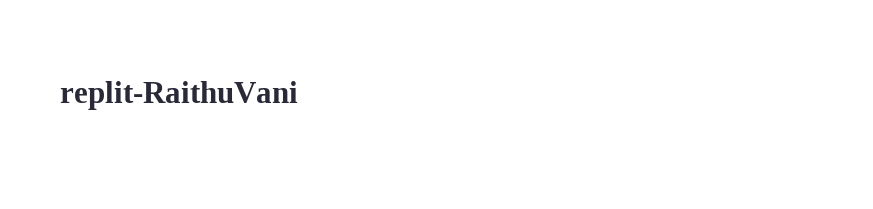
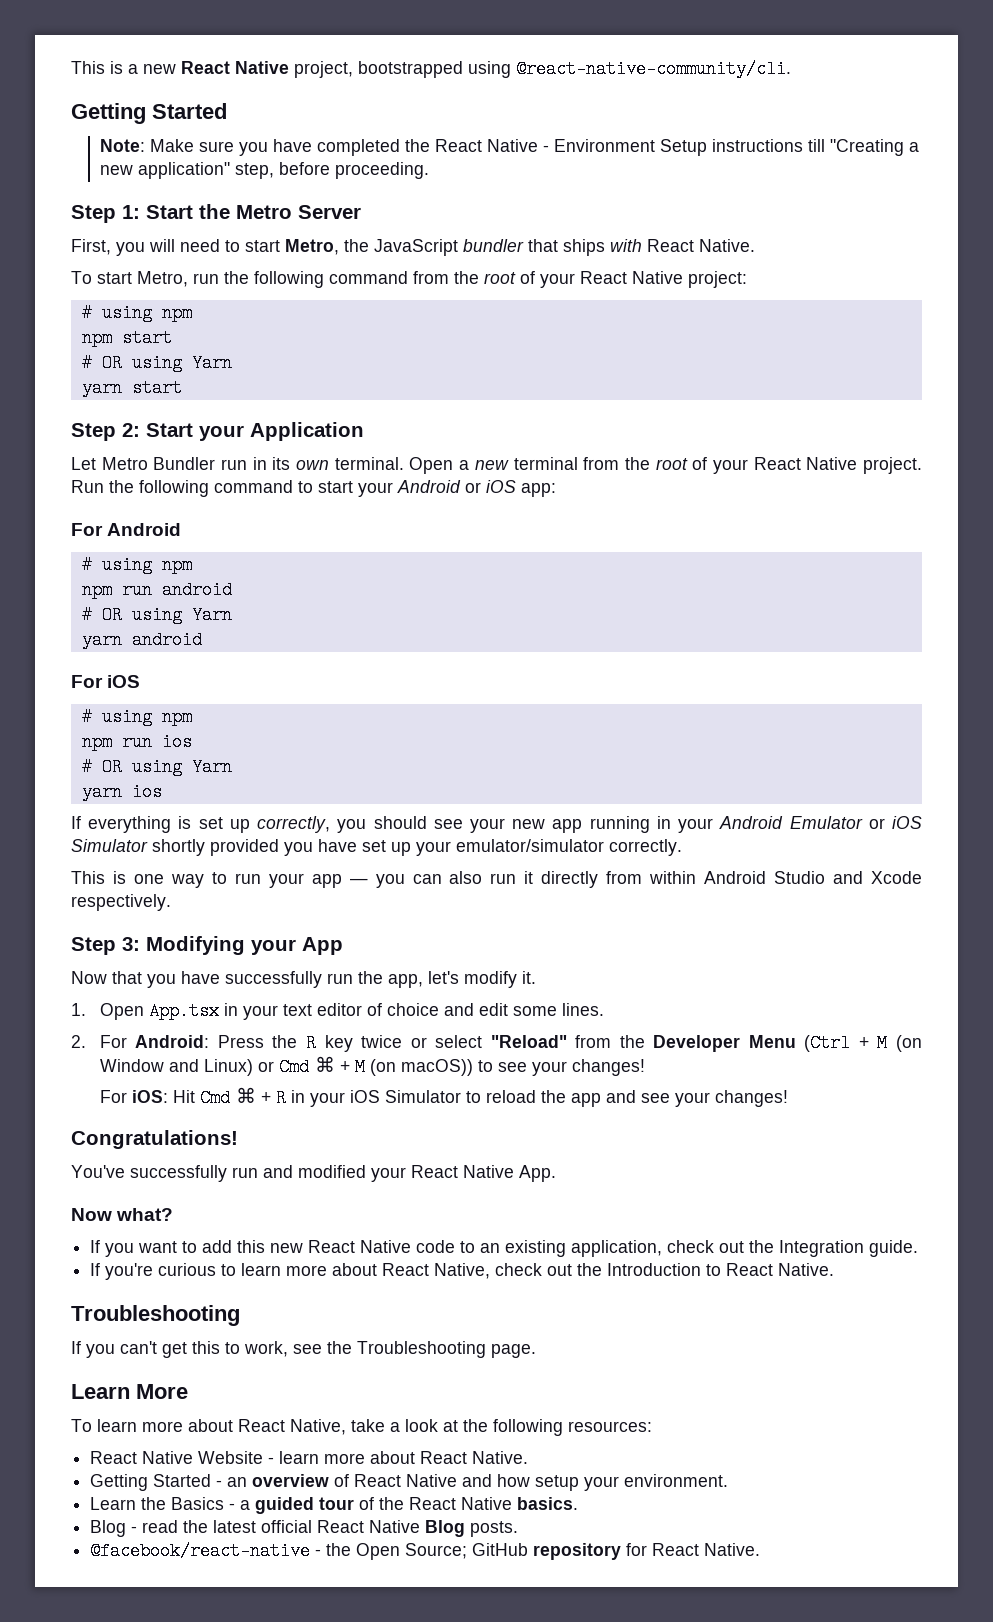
[60,81,298,110] replit-RaithuVani -> [71,60,791,78] [71,103,227,124] [99,139,919,156] [99,162,429,179] [71,204,361,223] [71,239,755,256] [71,271,747,288] [81,304,192,322] [81,329,172,347] [81,354,232,372] [81,379,182,397] [71,422,364,441] [71,457,923,474] [71,480,556,497] [71,523,182,536] [81,556,192,574] [81,581,232,599] [81,606,232,624] [81,631,202,649] [71,675,141,688] [81,708,192,726] [81,733,192,751] [81,758,232,776] [81,783,162,801] [71,816,922,833] [71,839,682,856] [71,871,923,888] [71,894,171,911] [71,936,343,955] [71,971,536,988] [71,1002,604,1020] [71,1034,922,1052] [99,1056,645,1076] [99,1087,788,1107] [71,1130,238,1149] [71,1165,556,1182] [71,1208,174,1221] [90,1240,919,1257] [90,1263,835,1280] [71,1305,240,1326] [71,1341,536,1358] [71,1384,188,1399] [71,1419,652,1436] [90,1451,529,1464] [90,1474,729,1491] [90,1497,579,1514] [90,1520,519,1537] [90,1542,761,1560] This is a new React Native project, bootstrapped using @react-native-community/cli. // Getting Started // Note: Make sure you have completed the React Native - Environment Setup instructions till "Creating a new application" step, before proceeding. // Step 1: Start the Metro Server // First, you will need to start Metro, the JavaScript bundler that ships with React Native. // To start Metro, run the following command from the root of your React Native project: // # using npm // npm start // # OR using Yarn // yarn start // Step 2: Start your Application // Let Metro Bundler run in its own terminal. Open a new terminal from the root of your React Native project. Run the following command to start your Android or iOS app: // For Android // # using npm // npm run android // # OR using Yarn // yarn android // For iOS // # using npm // npm run ios // # OR using Yarn // yarn ios // If everything is set up correctly, you should see your new app running in your Android Emulator or iOS Simulator shortly provided you have set up your emulator/simulator correctly. // This is one way to run your app — you can also run it directly from within Android Studio and Xcode respectively. // Step 3: Modifying your App // Now that you have successfully run the app, let's modify it. // 1. Open App.tsx in your text editor of choice and edit some lines. // 2. For Android: Press the R key twice or select "Reload" from the Developer Menu (Ctrl + M (on Window and Linux) or Cmd ⌘ + M (on macOS)) to see your changes! // For iOS: Hit Cmd ⌘ + R in your iOS Simulator to reload the app and see your changes! // Congratulations! // You've successfully run and modified your React Native App. // Now what? // If you want to add this new React Native code to an existing application, check out the Integration guide. // If you're curious to learn more about React Native, check out the Introduction to React Native. // Troubleshooting // If you can't get this to work, see the Troubleshooting page. // Learn More // To learn more about React Native, take a look at the following resources: // React Native Website - learn more about React Native. // Getting Started - an overview of React Native and how setup your environment. // Learn the Basics - a guided tour of the React Native basics. // Blog - read the latest official React Native Blog posts. // @facebook/react-native - the Open Source; GitHub repository for React Native.

